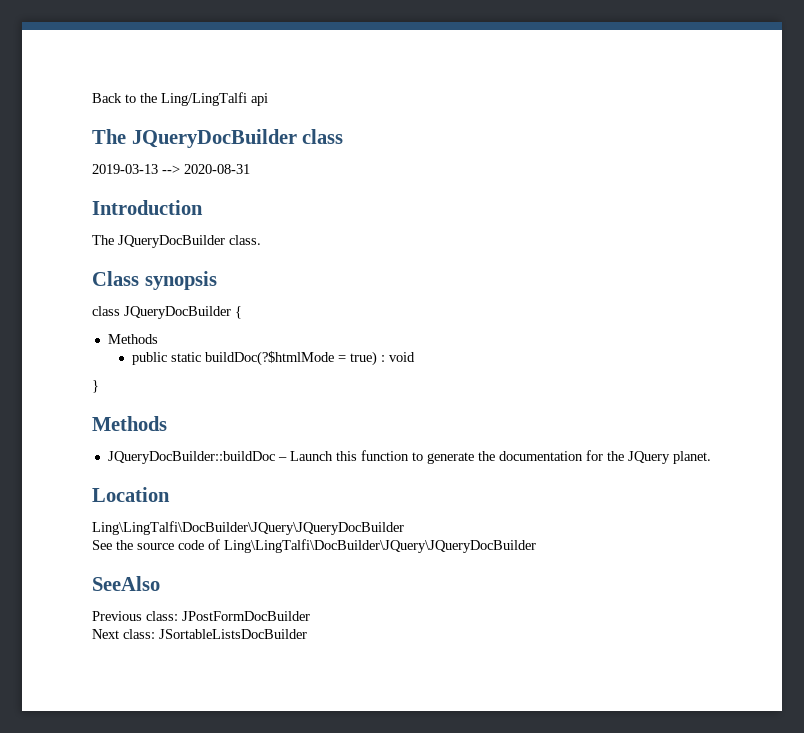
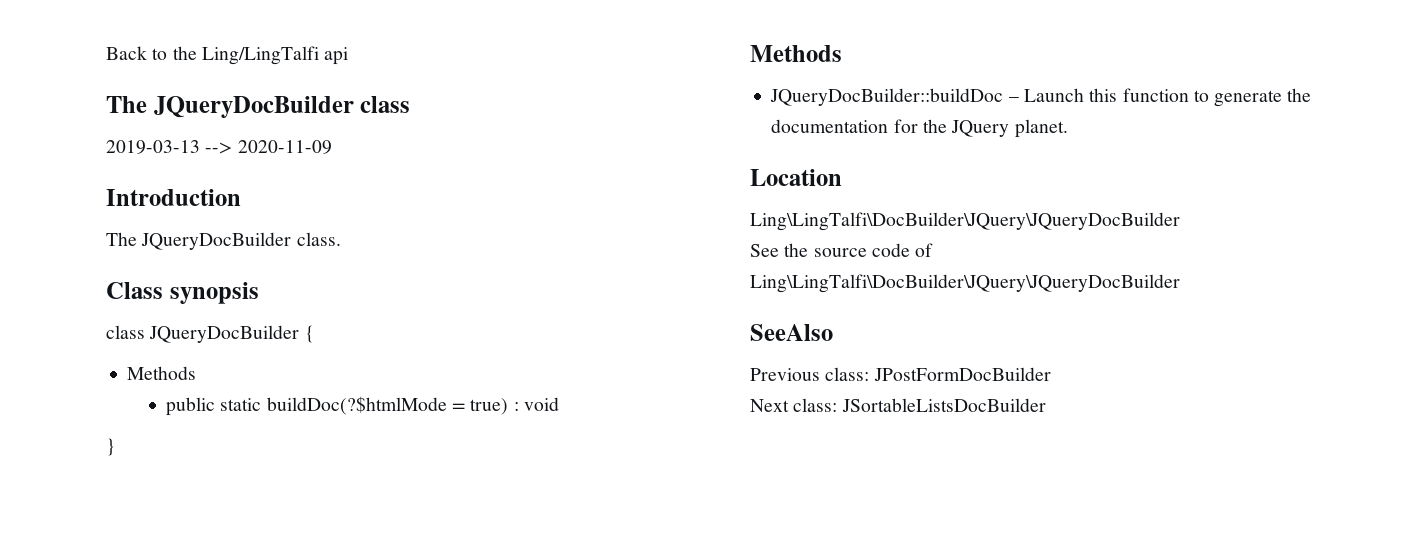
[184,164,250,174] 2020-08-31 -> [237,140,332,154] 2020-11-09

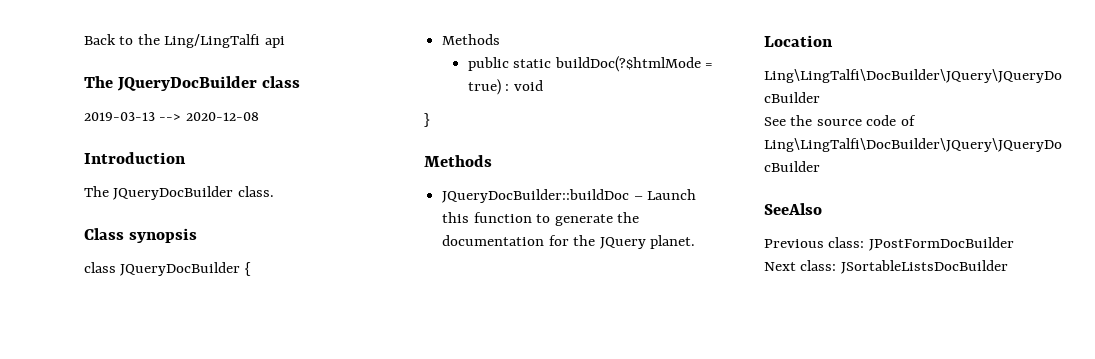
[237,140,332,154] 2020-11-09 -> [185,112,259,121] 2020-12-08

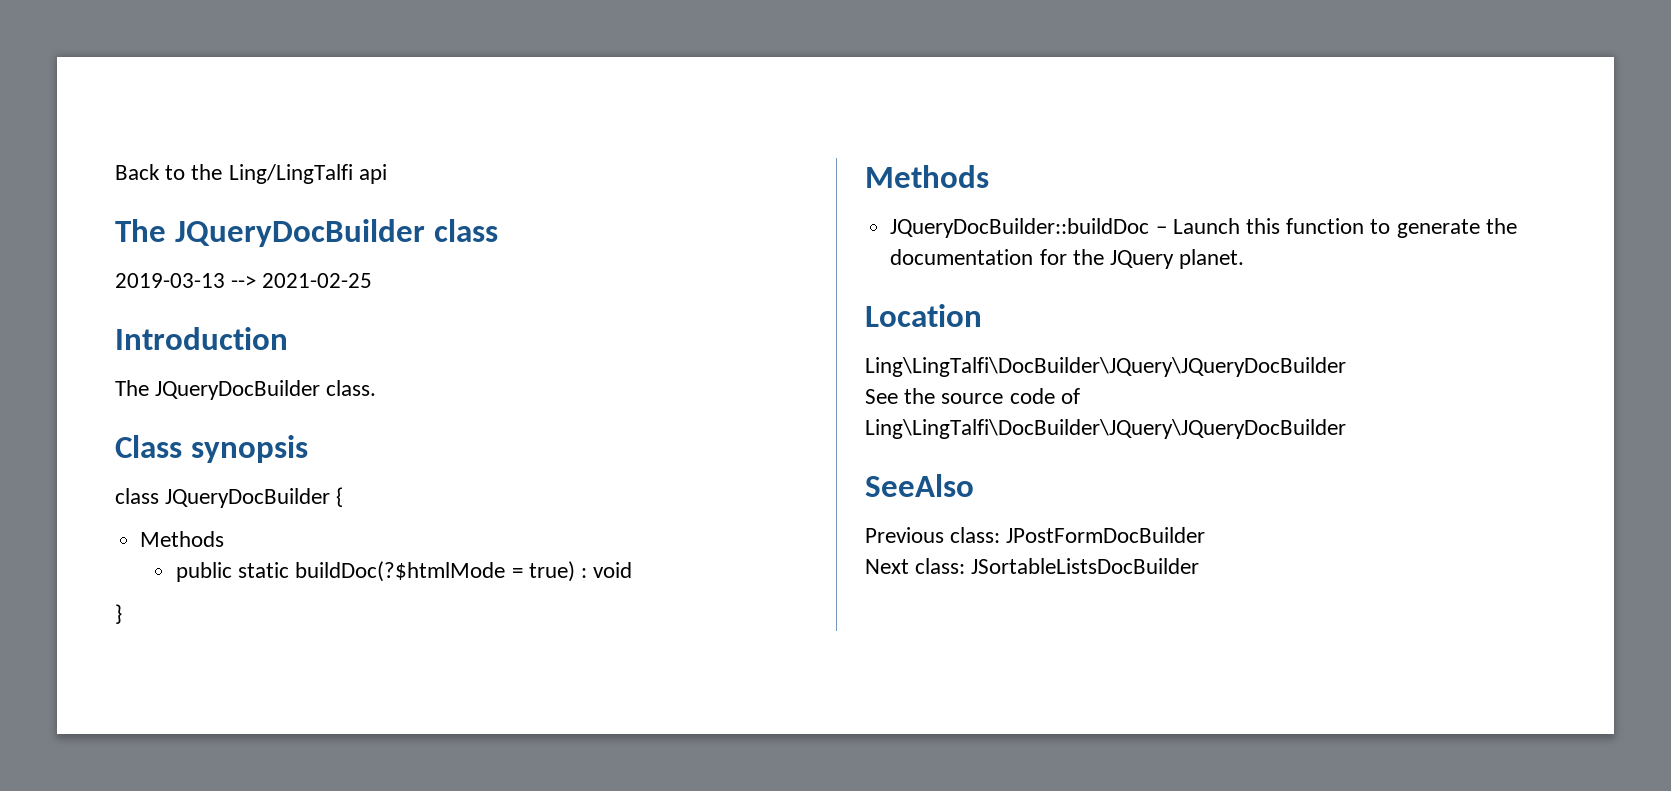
[185,112,259,121] 2020-12-08 -> [262,273,373,288] 2021-02-25

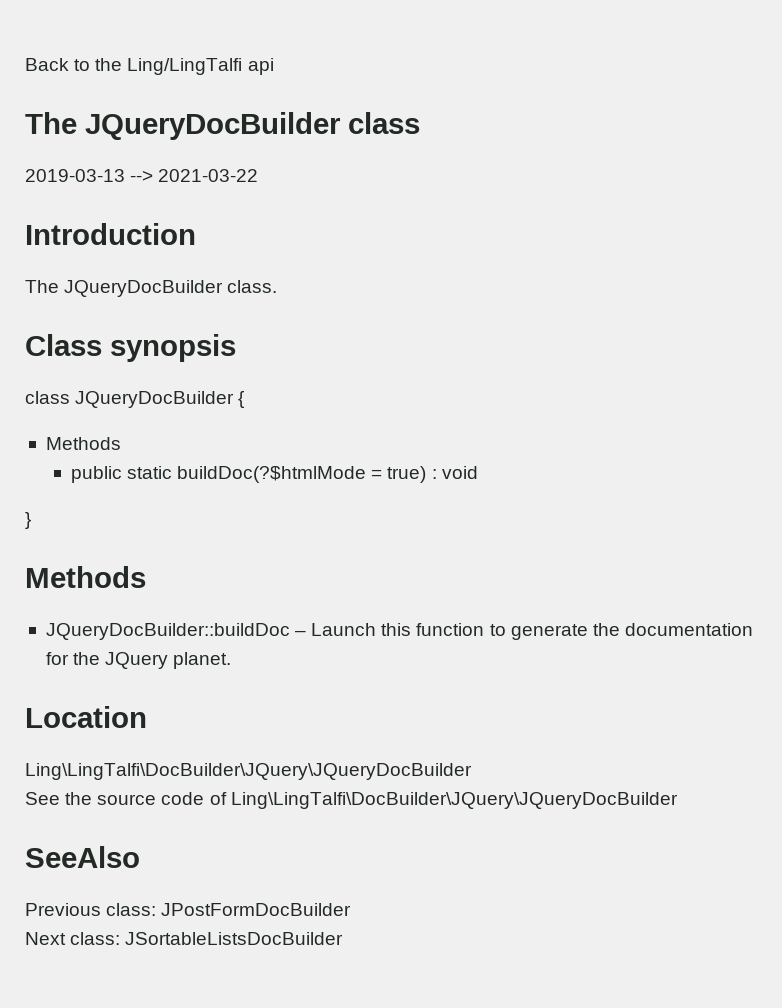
[262,273,373,288] 2021-02-25 -> [158,169,259,182] 2021-03-22

